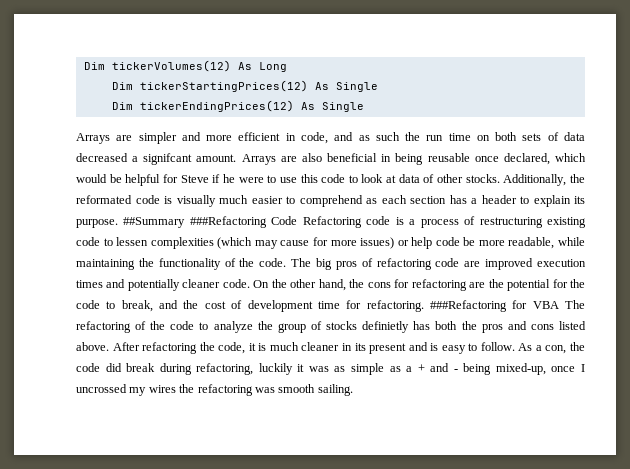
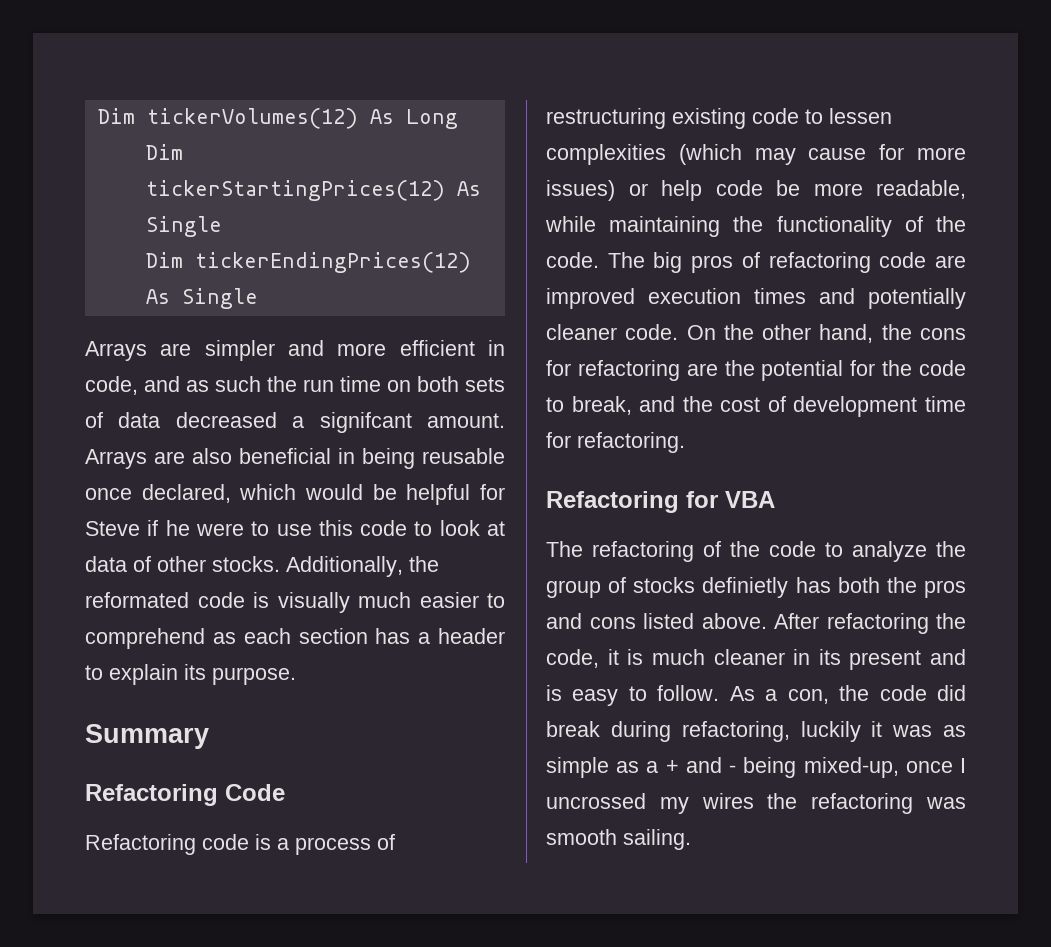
[123,216,267,228] ##Summary ###Refactoring -> [85,724,209,749] [85,784,218,806] // Summary // Refactoring
(298, 220) none -> (285, 792) //
[429,300,507,312] ###Refactoring -> [546,491,679,513] // Refactoring
(559, 305) none -> (775, 499) //

